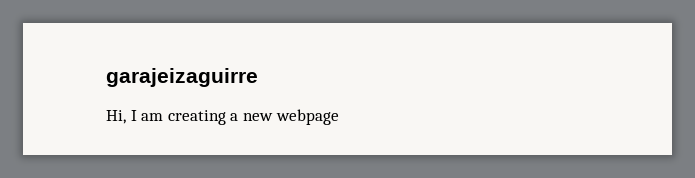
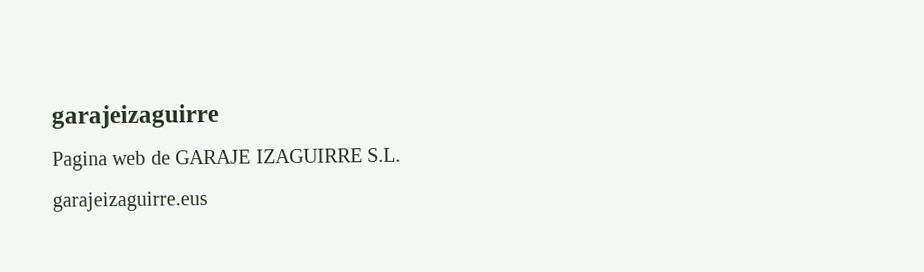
[106,109,339,125] Hi, I am creating a new webpage -> [52,147,401,171] [52,191,208,212] Pagina web de GARAJE IZAGUIRRE S.L. // garajeizaguirre.eus

